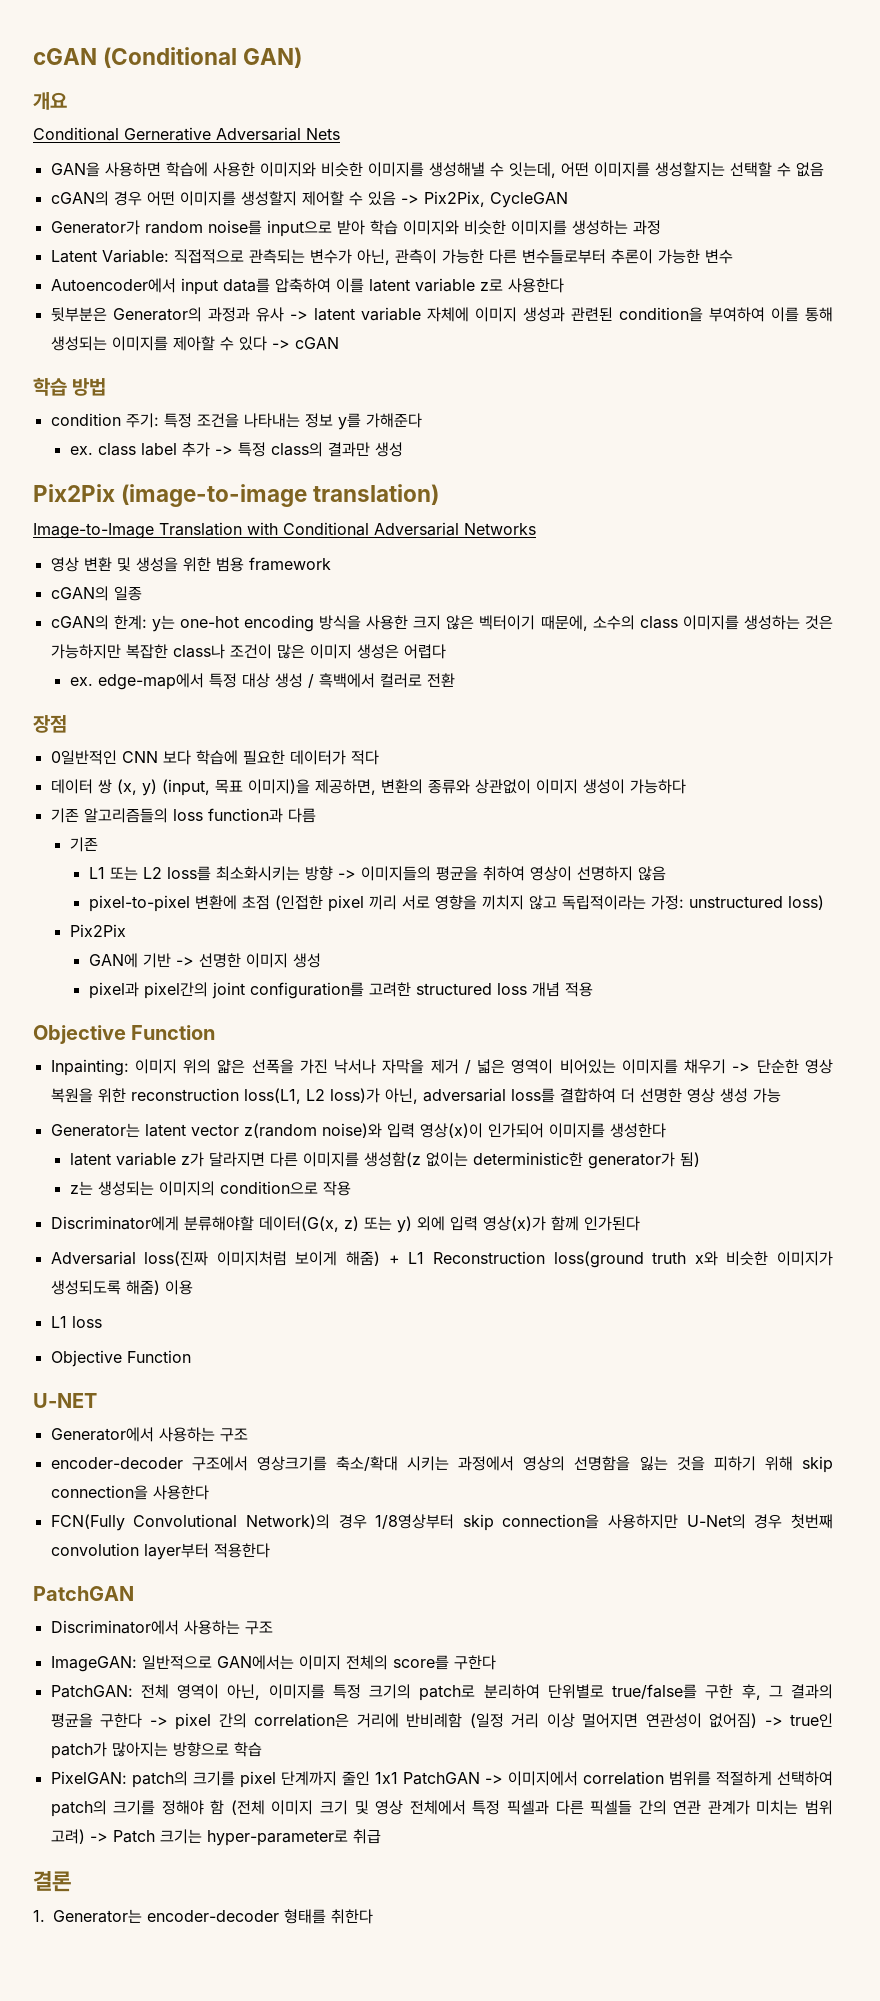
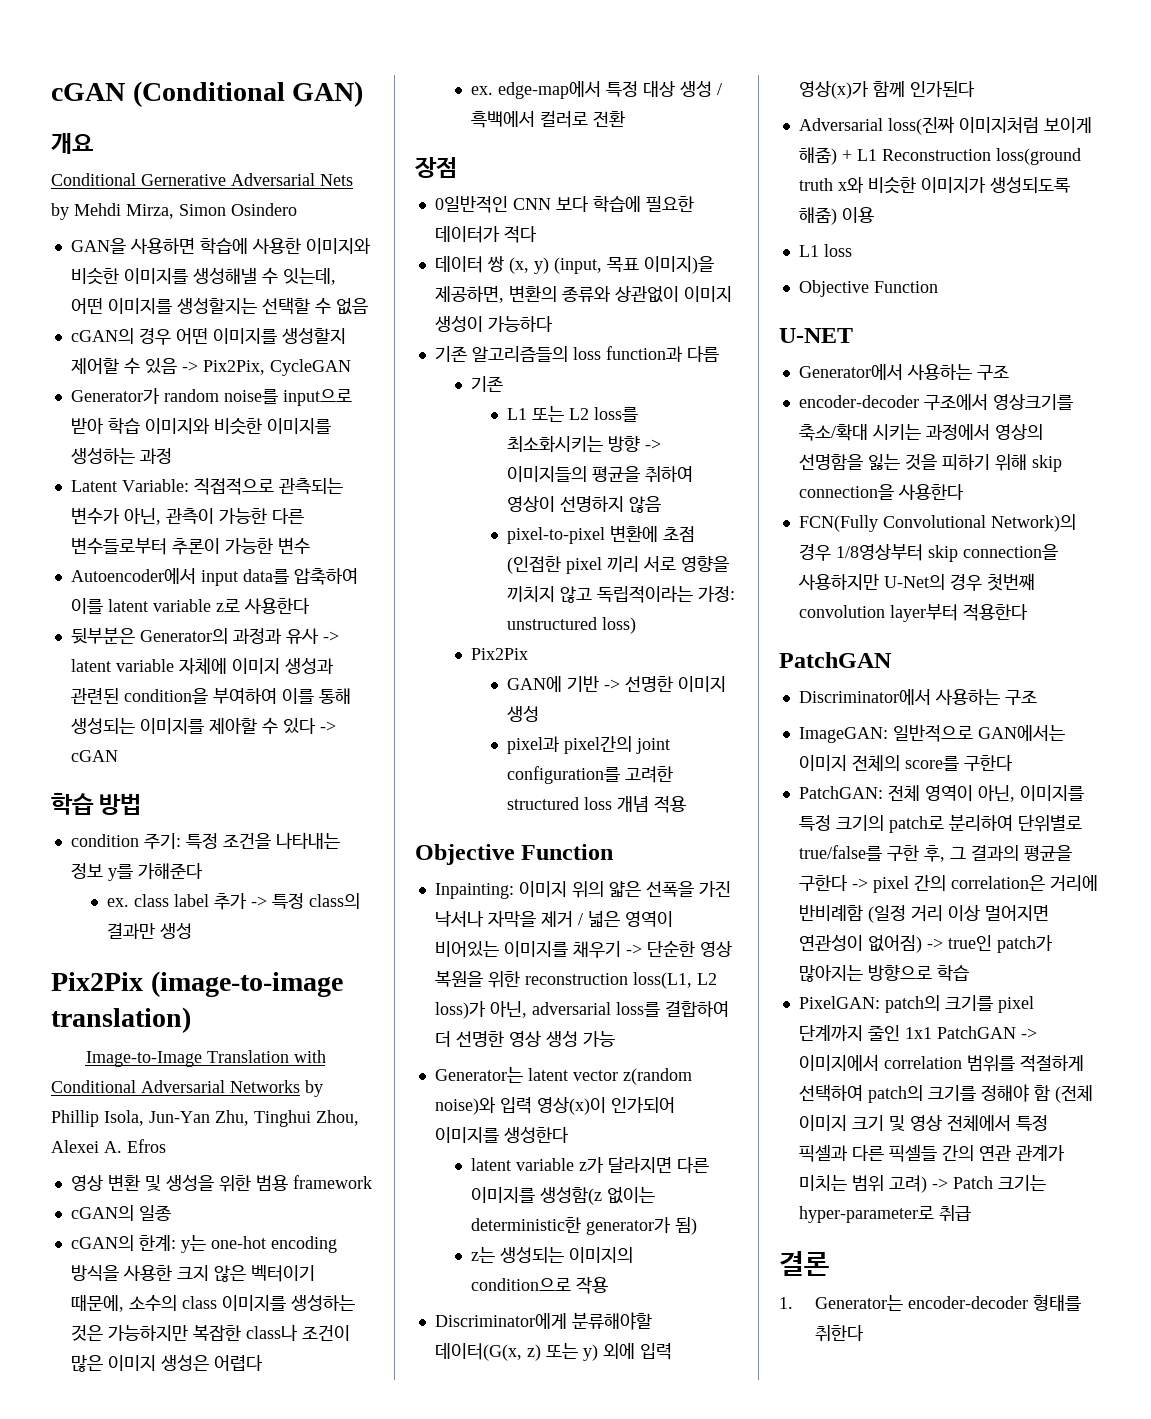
(340, 134) none -> [51,203,297,220] by Mehdi Mirza, Simon Osindero
(536, 529) none -> [305,1080,323,1097] [51,1110,359,1127] [51,1139,166,1153] by Phillip Isola, Jun-Yan Zhu, Tinghui Zhou, Alexei A. Efros

